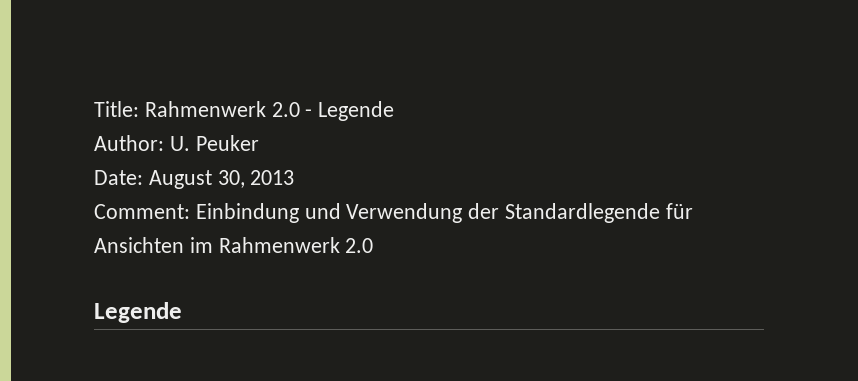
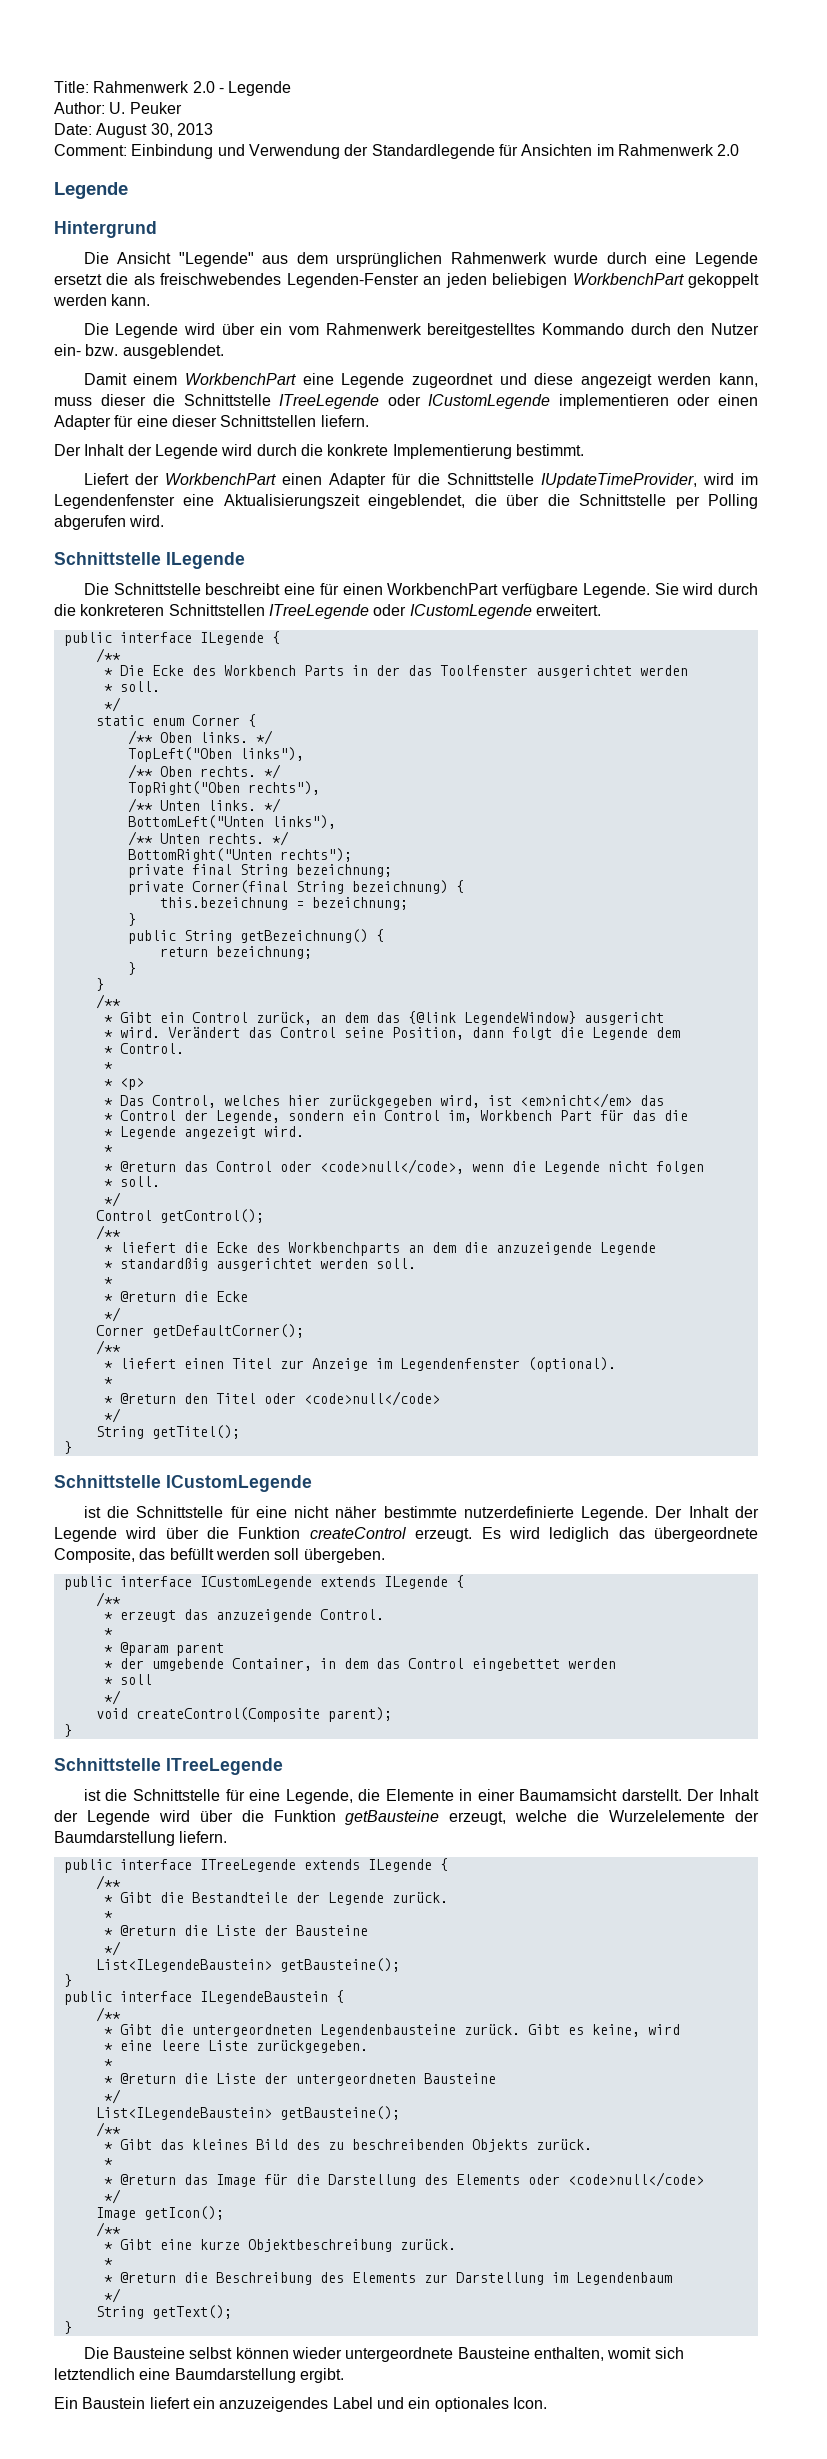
(182, 312) none -> [54,221,157,238] [83,252,759,267] [54,273,759,288] [53,294,151,306] [83,323,760,338] [54,344,224,359] [83,373,759,388] [54,394,758,409] [54,415,369,430] [54,444,584,459] [83,473,758,488] [54,494,759,509] [54,515,165,530] [54,552,245,569] [83,583,758,598] [54,604,601,619] [63,631,280,646] [95,648,121,663] [103,665,688,678] [103,681,160,692] [103,697,121,712] [95,714,256,727] [127,730,273,745] [127,747,304,762] [127,764,281,779] [127,781,320,796] [127,798,281,813] [127,815,336,829] [127,831,289,846] [127,848,352,862] [127,864,392,878] [127,880,464,895] [159,897,408,910] [127,913,136,926] [127,929,384,944] [159,946,312,959] [127,962,136,975] [95,978,104,991] [95,994,121,1009] [103,1011,664,1025] [103,1027,680,1040] [103,1043,184,1054] [103,1062,113,1070] [103,1078,144,1090] [103,1093,664,1108] [103,1110,688,1123] [103,1126,304,1139] [103,1145,113,1153] [103,1159,704,1174] [103,1176,160,1187] [103,1192,121,1207] [95,1209,264,1223] [95,1225,121,1240] [103,1242,656,1256] [103,1258,416,1271] [103,1277,113,1285] [103,1291,248,1302] [103,1307,121,1322] [95,1324,304,1338] [95,1340,121,1355] [103,1357,616,1372] [103,1377,113,1385] [103,1391,440,1406] [103,1408,121,1423] [95,1425,240,1439] [63,1441,72,1454] [54,1475,312,1492] [83,1506,759,1521] [54,1527,759,1542] [54,1548,385,1563] [63,1575,464,1590] [95,1592,121,1607] [103,1609,384,1622] [103,1628,113,1636] [103,1642,224,1656] [103,1658,616,1671] [103,1674,152,1685] [103,1690,121,1705] [95,1707,392,1722] [63,1724,72,1737] [54,1758,283,1775] [83,1789,759,1804] [54,1810,759,1825] [54,1831,228,1846] [63,1858,448,1873] [95,1875,121,1890] [103,1892,448,1905] [103,1911,113,1919] [103,1925,368,1936] [103,1941,121,1956] [95,1958,400,1972] [63,1974,72,1987] [63,1990,344,2005] [95,2007,121,2022] [103,2024,680,2037] [103,2040,368,2053] [103,2059,113,2067] [103,2073,496,2086] [103,2089,121,2104] [95,2106,400,2120] [95,2122,121,2137] [103,2139,592,2152] [103,2158,113,2166] [103,2172,704,2187] [103,2189,121,2204] [95,2206,224,2220] [95,2222,121,2237] [103,2239,456,2252] [103,2258,113,2266] [103,2272,672,2285] [103,2288,121,2303] [95,2305,232,2319] [63,2321,72,2334] [83,2347,684,2362] [54,2368,344,2383] [54,2397,547,2412] // Hintergrund // Die Ansicht "Legende" aus dem ursprünglichen Rahmenwerk wurde durch eine Legende ersetzt die als freischwebendes Legenden-Fenster an jeden beliebigen WorkbenchPart gekoppelt werden kann. // Die Legende wird über ein vom Rahmenwerk bereitgestelltes Kommando durch den Nutzer ein- bzw. ausgeblendet. // Damit einem WorkbenchPart eine Legende zugeordnet und diese angezeigt werden kann, muss dieser die Schnittstelle ITreeLegende oder ICustomLegende implementieren oder einen Adapter für eine dieser Schnittstellen liefern. // Der Inhalt der Legende wird durch die konkrete Implementierung bestimmt. // Liefert der WorkbenchPart einen Adapter für die Schnittstelle IUpdateTimeProvider, wird im Legendenfenster eine Aktualisierungszeit eingeblendet, die über die Schnittstelle per Polling abgerufen wird. // Schnittstelle ILegende // Die Schnittstelle beschreibt eine für einen WorkbenchPart verfügbare Legende. Sie wird durch die konkreteren Schnittstellen ITreeLegende oder ICustomLegende erweitert. // public interface ILegende { // /** // * Die Ecke des Workbench Parts in der das Toolfenster ausgerichtet werden // * soll. // */ // static enum Corner { // /** Oben links. */ // TopLeft("Oben links"), // /** Oben rechts. */ // TopRight("Oben rechts"), // /** Unten links. */ // BottomLeft("Unten links"), // /** Unten rechts. */ // BottomRight("Unten rechts"); // private final String bezeichnung; // private Corner(final String bezeichnung) { // this.bezeichnung = bezeichnung; // } // public String getBezeichnung() { // return bezeichnung; // } // } // /** // * Gibt ein Control zurück, an dem das {@link LegendeWindow} ausgericht // * wird. Verändert das Control seine Position, dann folgt die Legende dem // * Control. // * // * <p> // * Das Control, welches hier zurückgegeben wird, ist <em>nicht</em> das // * Control der Legende, sondern ein Control im, Workbench Part für das die // * Legende angezeigt wird. // * // * @return das Control oder <code>null</code>, wenn die Legende nicht folgen // * soll. // */ // Control getControl(); // /** // * liefert die Ecke des Workbenchparts an dem die anzuzeigende Legende // * standardßig ausgerichtet werden soll. // * // * @return die Ecke // */ // Corner getDefaultCorner(); // /** // * liefert einen Titel zur Anzeige im Legendenfenster (optional). // * // * @return den Titel oder <code>null</code> // */ // String getTitel(); // } // Schnittstelle ICustomLegende // ist die Schnittstelle für eine nicht näher bestimmte nutzerdefinierte Legende. Der Inhalt der Legende wird über die Funktion createControl erzeugt. Es wird lediglich das übergeordnete Composite, das befüllt werden soll übergeben. // public interface ICustomLegende extends ILegende { // /** // * erzeugt das anzuzeigende Control. // * // * @param parent // * der umgebende Container, in dem das Control eingebettet werden // * soll // */ // void createControl(Composite parent); // } // Schnittstelle ITreeLegende // ist die Schnittstelle für eine Legende, die Elemente in einer Baumamsicht darstellt. Der Inhalt der Legende wird über die Funktion getBausteine erzeugt, welche die Wurzelelemente der Baumdarstellung liefern. // public interface ITreeLegende extends ILegende { // /** // * Gibt die Bestandteile der Legende zurück. // * // * @return die Liste der Bausteine // */ // List<ILegendeBaustein> getBausteine(); // } // public interface ILegendeBaustein { // /** // * Gibt die untergeordneten Legendenbausteine zurück. Gibt es keine, wird // * eine leere Liste zurückgegeben. // * // * @return die Liste der untergeordneten Bausteine // */ // List<ILegendeBaustein> getBausteine(); // /** // * Gibt das kleines Bild des zu beschreibenden Objekts zurück. // * // * @return das Image für die Darstellung des Elements oder <code>null</code> // */ // Image getIcon(); // /** // * Gibt eine kurze Objektbeschreibung zurück. // * // * @return die Beschreibung des Elements zur Darstellung im Legendenbaum // */ // String getText(); // } // Die Bausteine selbst können wieder untergeordnete Bausteine enthalten, womit sich letztendlich eine Baumdarstellung ergibt. // Ein Baustein liefert ein anzuzeigendes Label und ein optionales Icon.

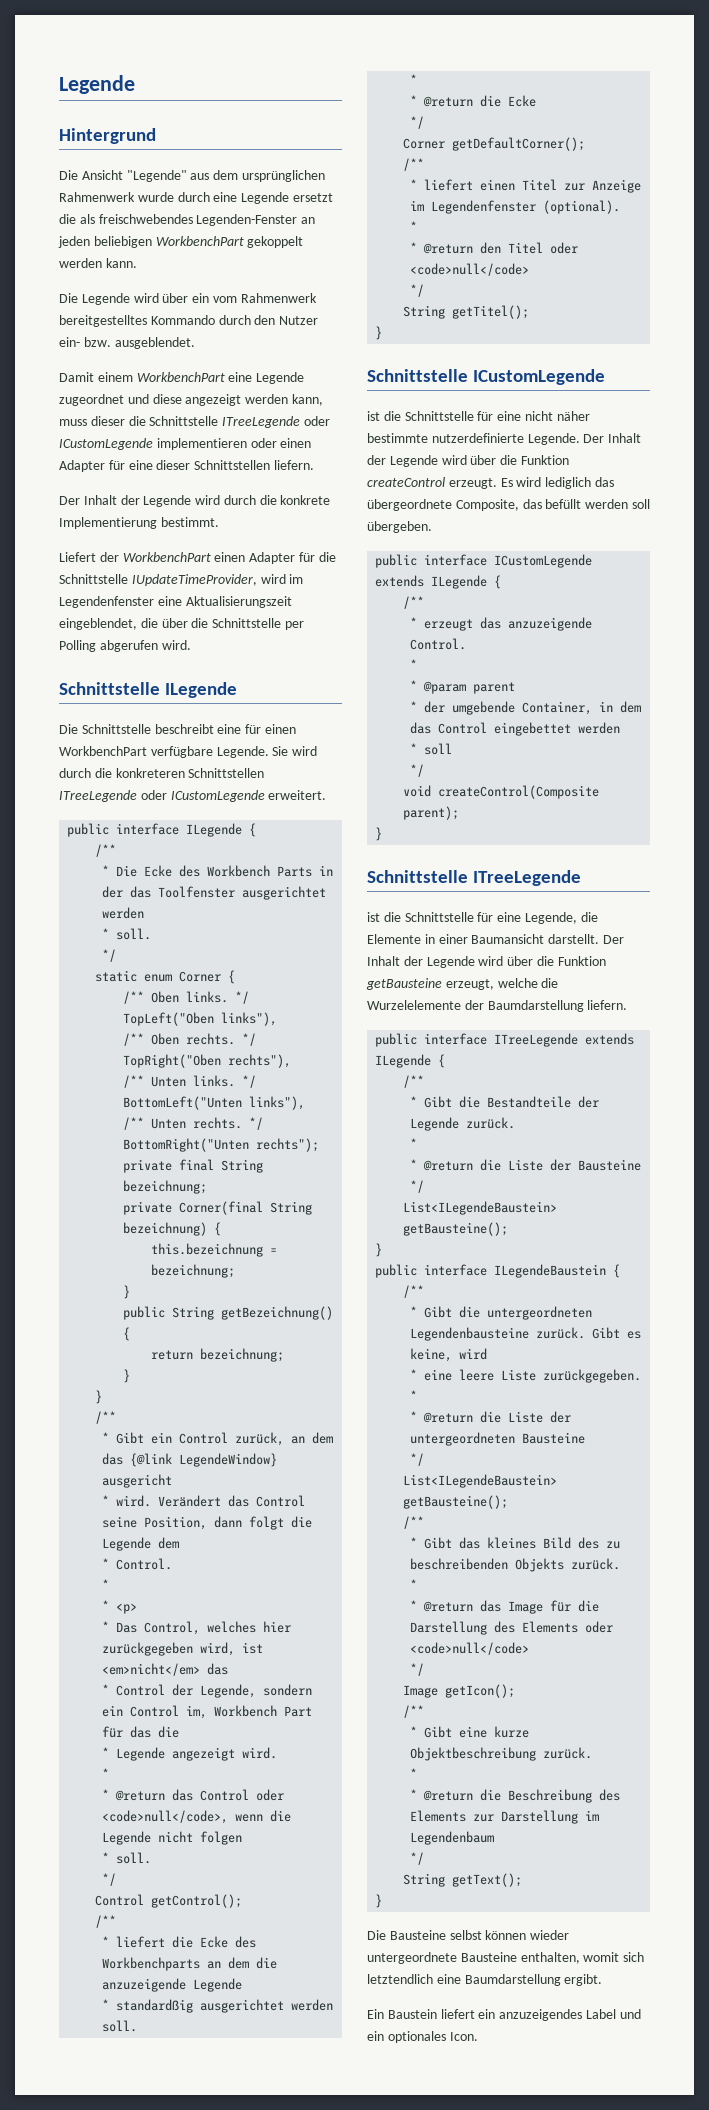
[54,81,292,96] [54,102,182,114] [54,123,213,138] [54,144,740,159] Title: Rahmenwerk 2.0 - Legende // Author: U. Peuker // Date: August 30, 2013 // Comment: Einbindung und Verwendung der Standardlegende für Ansichten im Rahmenwerk 2.0 // -> (59, 84) none
[519,1789,618,1801] Baumamsicht -> [471,934,545,944] Baumansicht

